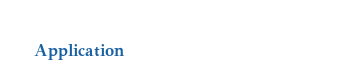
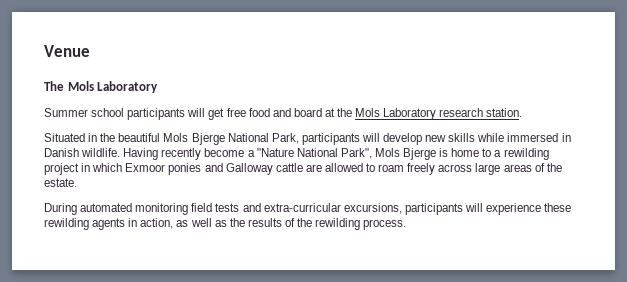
[34,44,125,60] Application -> [44,45,90,57] [44,81,159,93] [44,108,523,120] [44,133,571,145] [44,148,549,160] [44,163,562,175] [44,178,77,187] [44,203,572,215] [44,218,407,230] Venue // The Mols Laboratory // Summer school participants will get free food and board at the Mols Laboratory research station. // Situated in the beautiful Mols Bjerge National Park, participants will develop new skills while immersed in Danish wildlife. Having recently become a "Nature National Park", Mols Bjerge is home to a rewilding project in which Exmoor ponies and Galloway cattle are allowed to roam freely across large areas of the estate. // During automated monitoring field tests and extra-curricular excursions, participants will experience these rewilding agents in action, as well as the results of the rewilding process.

